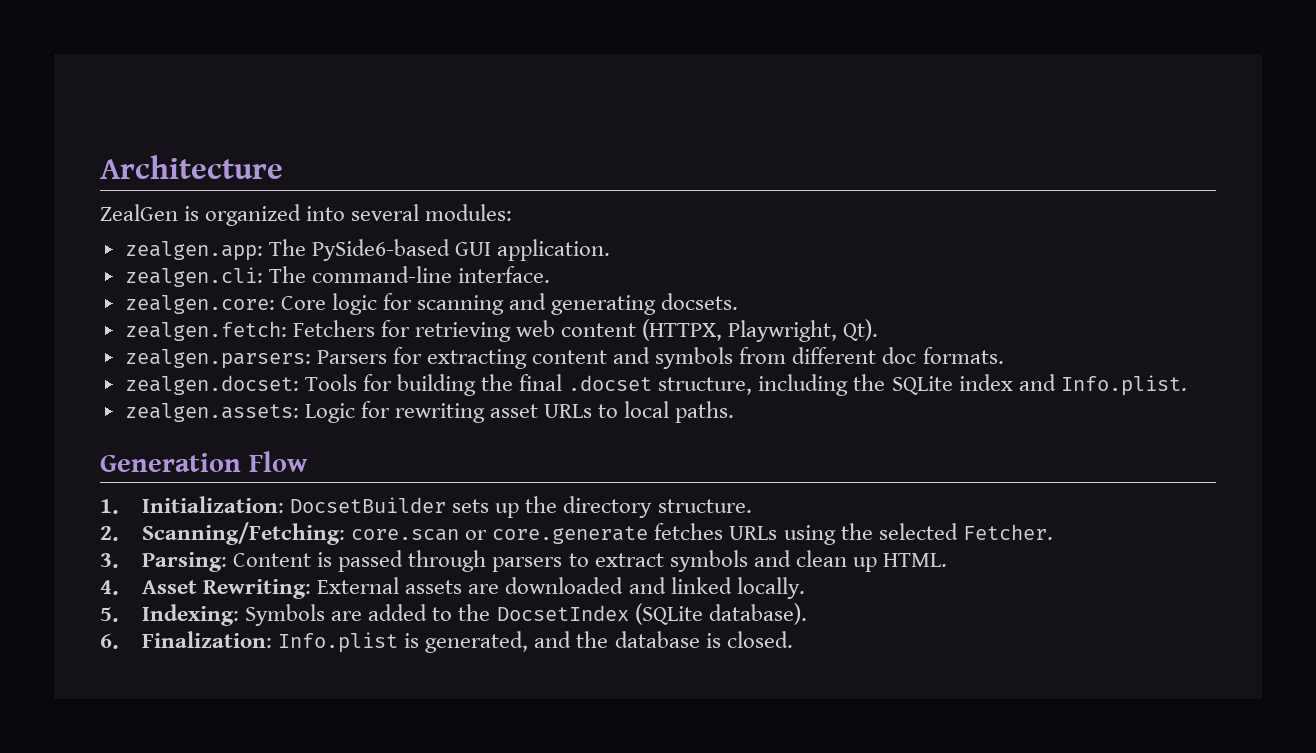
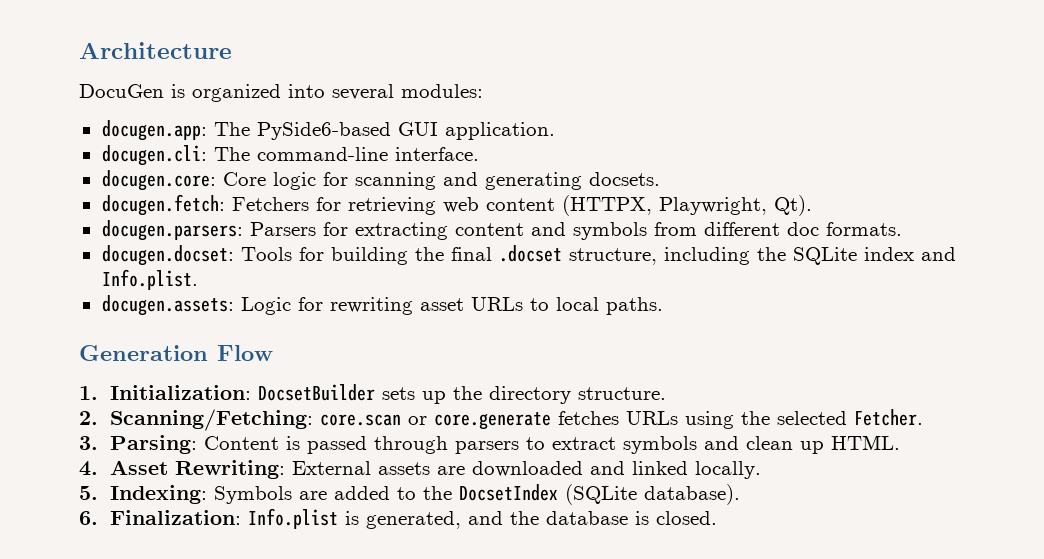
[100,204,178,221] ZealGen -> [79,84,164,98] DocuGen
[124,241,263,261] zealgen.app: -> [101,120,207,141] docugen.app:
[124,267,263,287] zealgen.cli: -> [101,145,207,166] docugen.cli:
[124,295,275,314] zealgen.core: -> [101,170,216,191] docugen.core:
[124,321,287,341] zealgen.fetch: -> [101,194,225,216] docugen.fetch:
[124,349,311,369] zealgen.parsers: -> [101,220,243,241] docugen.parsers:
[124,375,299,395] zealgen.docset: -> [101,245,234,266] docugen.docset:
[124,403,299,422] zealgen.assets: -> [101,295,234,316] docugen.assets:

